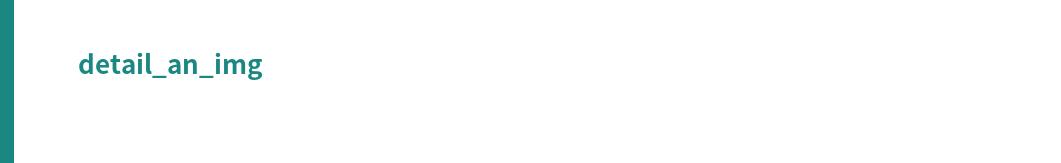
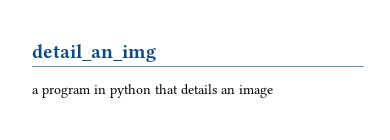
(263, 66) none -> [32,84,273,98] // a program in python that details an image

